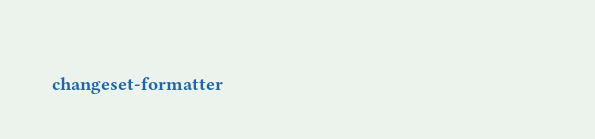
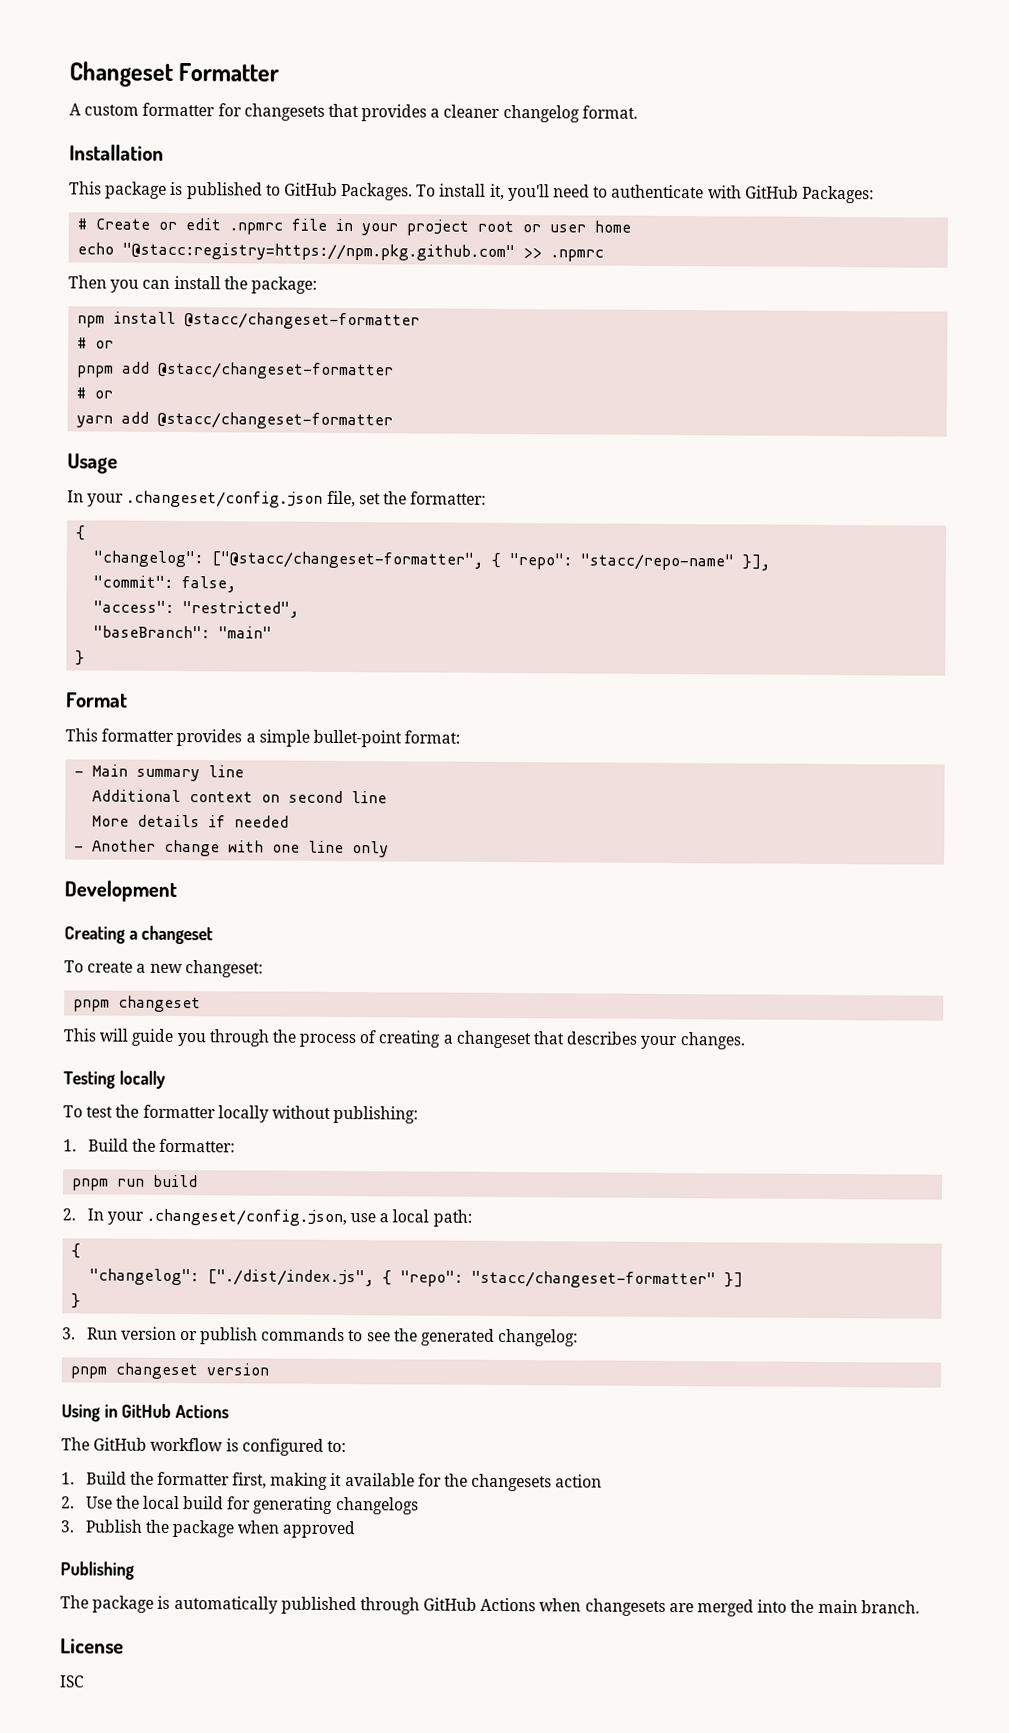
[52,77,223,94] changeset-formatter -> [69,61,280,87] [69,102,638,123] [69,144,164,161] [69,181,874,204] [77,218,632,236] [77,242,605,262] [68,275,317,294] [77,311,421,330] [77,337,115,349] [76,361,395,380] [76,387,114,399] [76,411,394,430] [67,453,118,474] [67,490,487,508] [75,525,87,541] [93,550,771,571] [93,575,237,593] [93,600,300,618] [93,625,273,639] [75,650,86,666] [65,692,128,708] [65,728,461,748] [74,764,245,782] [92,789,388,804] [92,814,290,828] [74,839,390,858] [64,880,177,902] [64,925,214,945] [64,960,263,978] [73,995,202,1013] [63,1028,745,1050] [63,1070,166,1089] [63,1104,419,1124] [63,1138,235,1153] [72,1174,199,1191] [62,1208,472,1227] [71,1243,82,1259] [89,1268,744,1289] [71,1293,82,1309] [62,1326,579,1347] [70,1362,270,1380] [61,1403,230,1422] [61,1437,346,1456] [61,1471,603,1492] [61,1495,419,1515] [60,1519,356,1539] [60,1561,134,1580] [60,1595,920,1617] [60,1638,124,1654] [59,1675,85,1688] Changeset Formatter // A custom formatter for changesets that provides a cleaner changelog format. // Installation // This package is published to GitHub Packages. To install it, you'll need to authenticate with GitHub Packages: // # Create or edit .npmrc file in your project root or user home // echo "@stacc:registry=https://npm.pkg.github.com" >> .npmrc // Then you can install the package: // npm install @stacc/changeset-formatter // # or // pnpm add @stacc/changeset-formatter // # or // yarn add @stacc/changeset-formatter // Usage // In your .changeset/config.json file, set the formatter: // { // "changelog": ["@stacc/changeset-formatter", { "repo": "stacc/repo-name" }], // "commit": false, // "access": "restricted", // "baseBranch": "main" // } // Format // This formatter provides a simple bullet-point format: // - Main summary line // Additional context on second line // More details if needed // - Another change with one line only // Development // Creating a changeset // To create a new changeset: // pnpm changeset // This will guide you through the process of creating a changeset that describes your changes. // Testing locally // To test the formatter locally without publishing: // 1. Build the formatter: // pnpm run build // 2. In your .changeset/config.json, use a local path: // { // "changelog": ["./dist/index.js", { "repo": "stacc/changeset-formatter" }] // } // 3. Run version or publish commands to see the generated changelog: // pnpm changeset version // Using in GitHub Actions // The GitHub workflow is configured to: // 1. Build the formatter first, making it available for the changesets action // 2. Use the local build for generating changelogs // 3. Publish the package when approved // Publishing // The package is automatically published through GitHub Actions when changesets are merged into the main branch. // License // ISC

